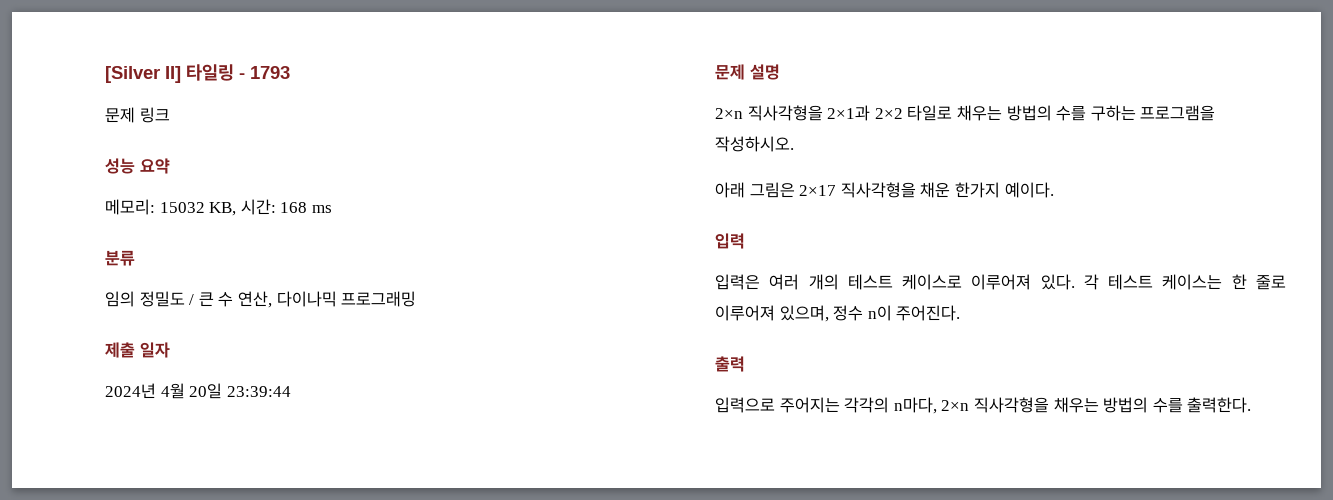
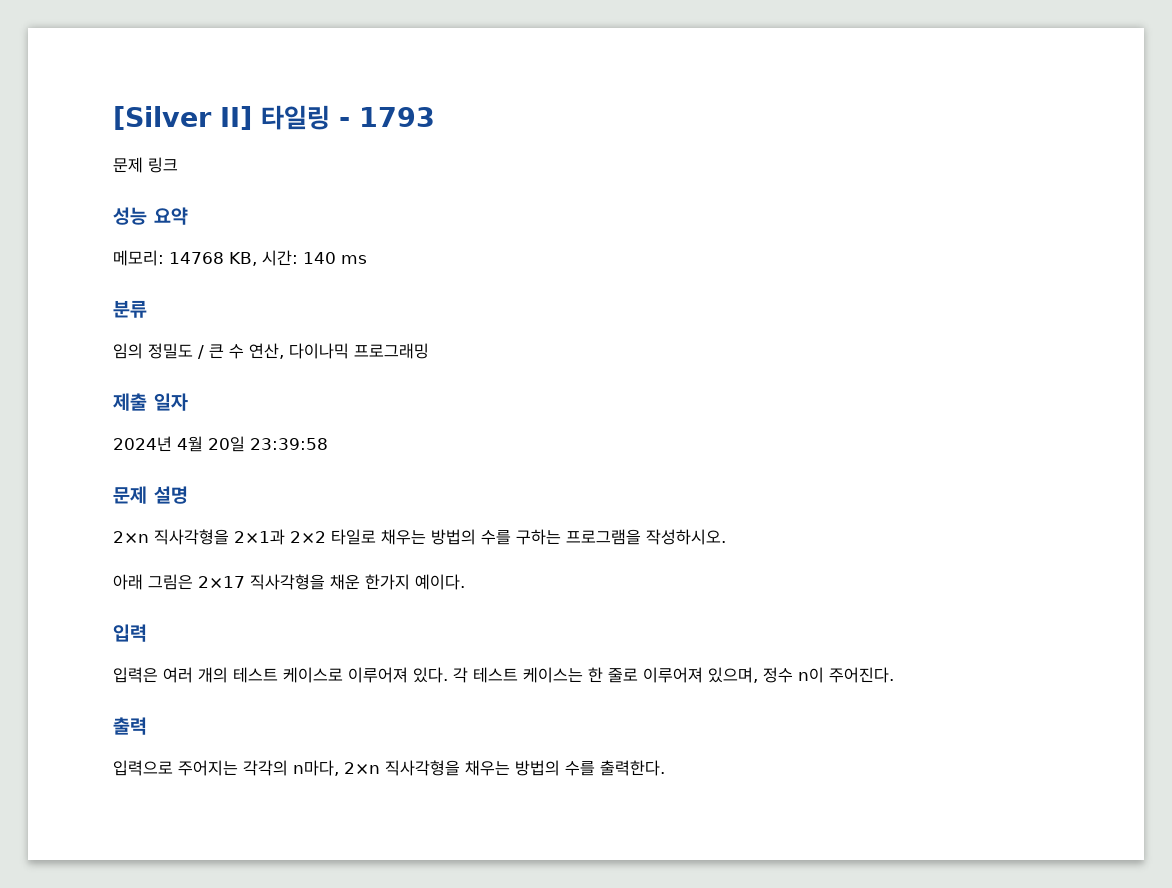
[159,202,205,213] 15032 -> [169,252,224,264] 14768
[280,202,308,213] 168 -> [303,252,336,264] 140
[226,386,291,397] 23:39:44 -> [250,438,328,450] 23:39:58

